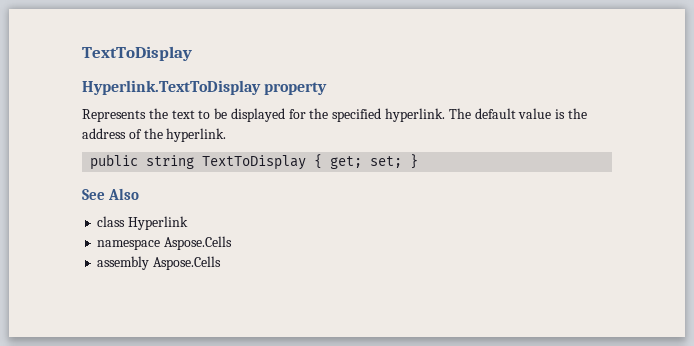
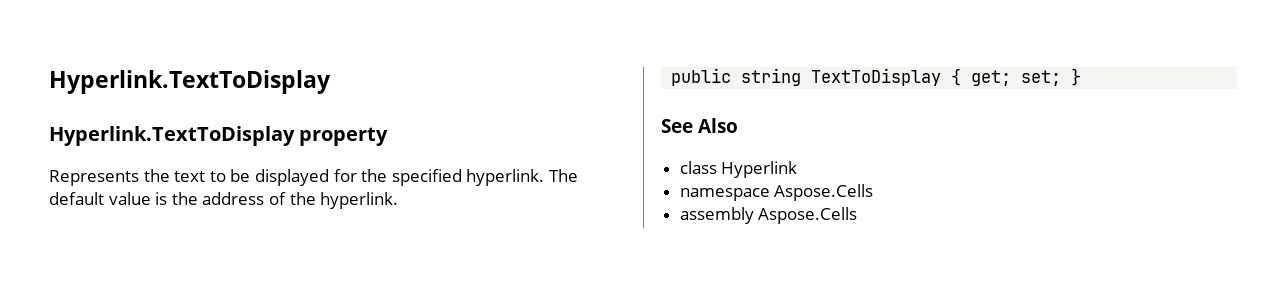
[82,46,192,61] TextToDisplay -> [49,70,331,94] Hyperlink.TextToDisplay

